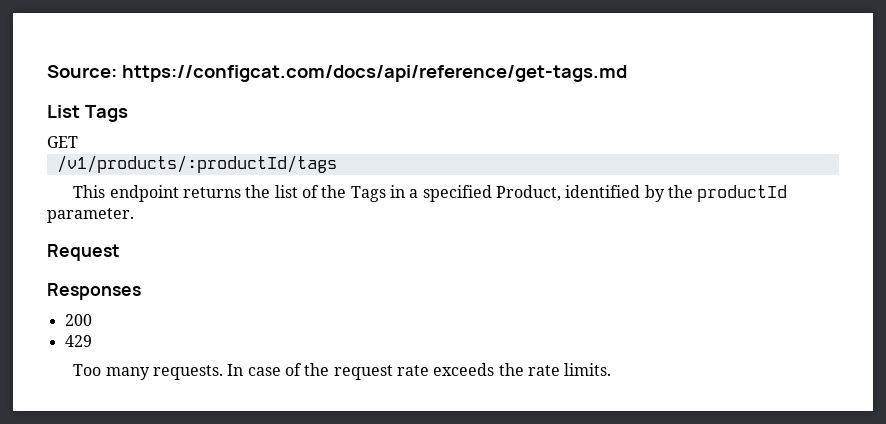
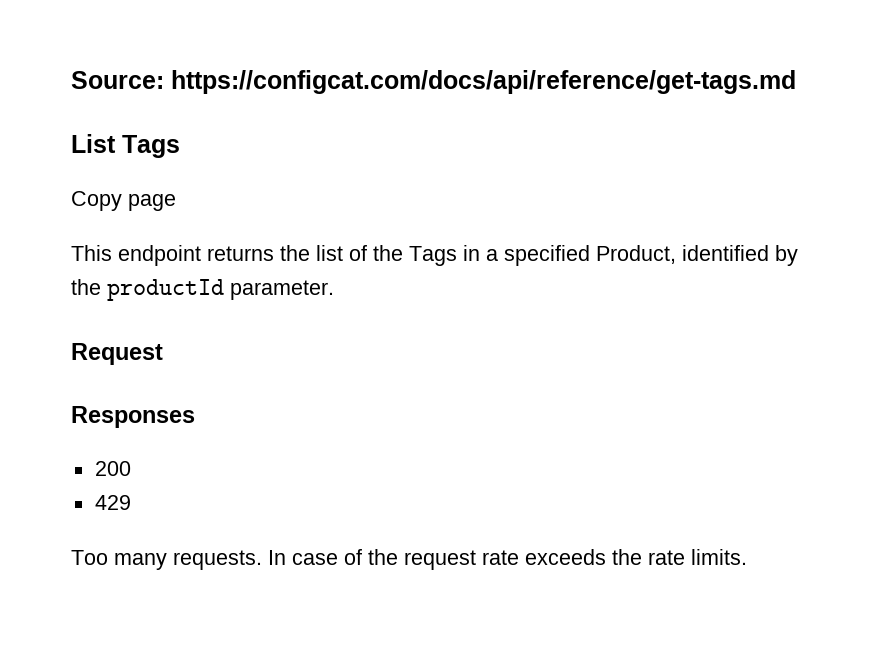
[47,136,78,148] [56,155,337,173] GET // /v1/products/:productId/tags -> [71,191,176,211] Copy page

